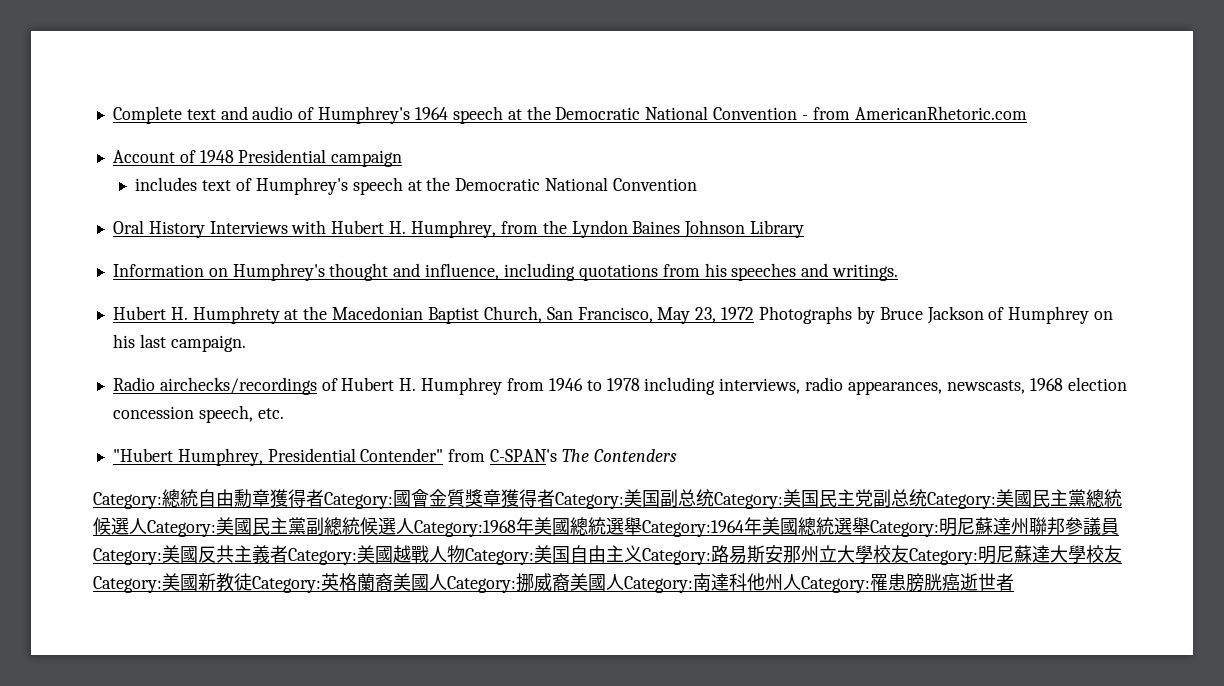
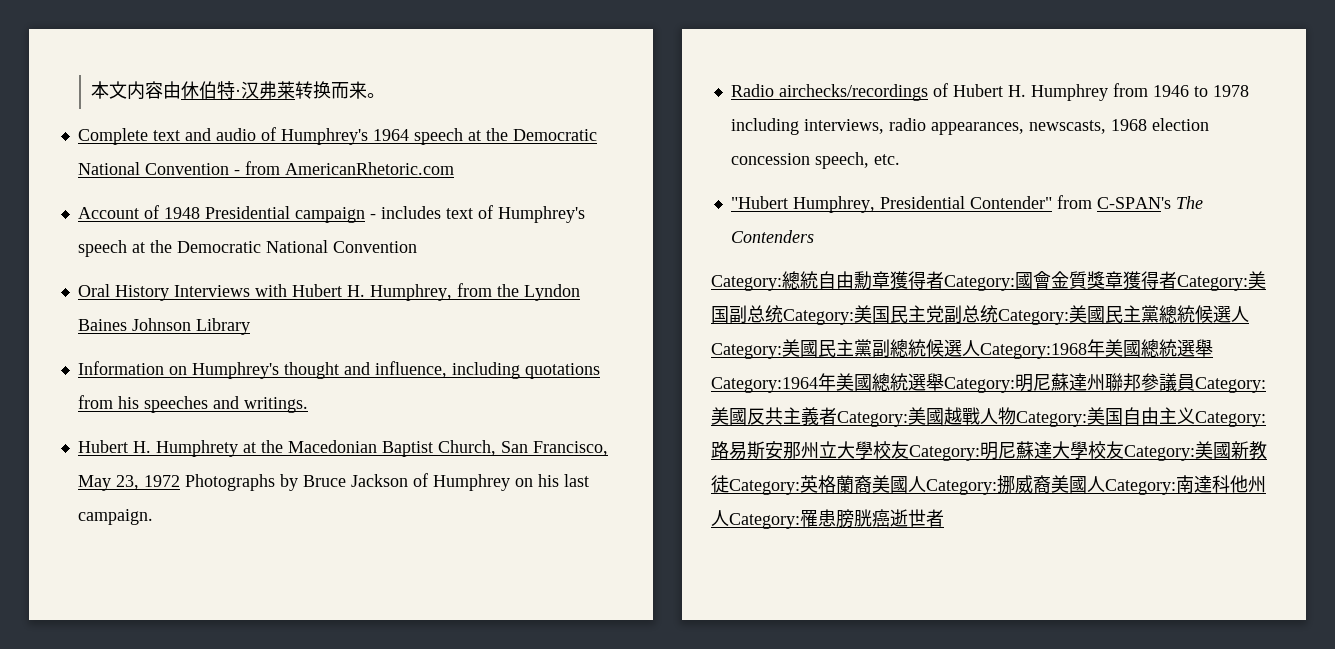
(112, 115) none -> [91,81,386,100] 本文内容由休伯特·汉弗莱转换而来。 //
(403, 158) // -> [369,214,376,219] -

